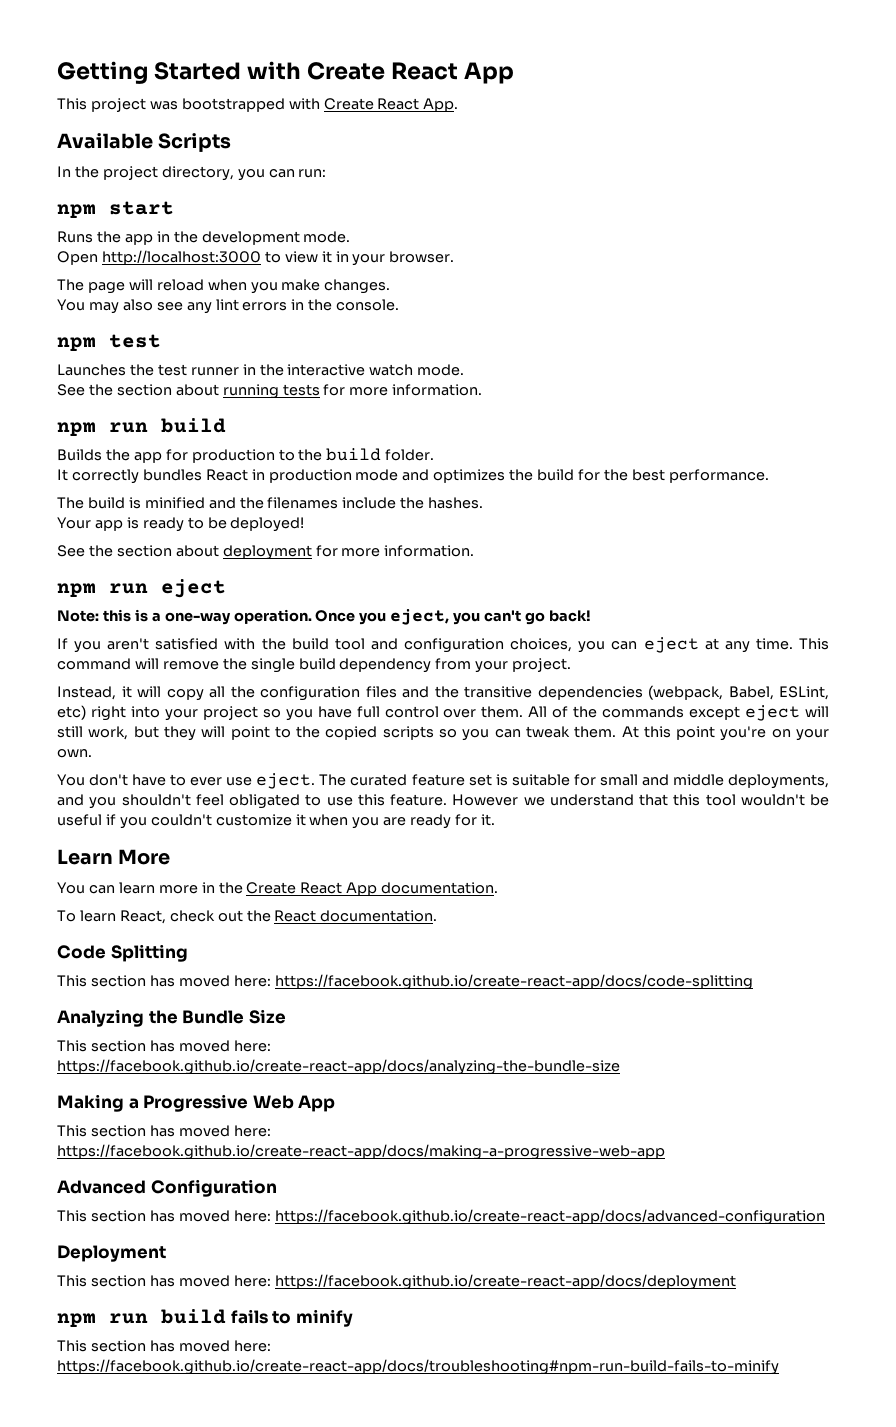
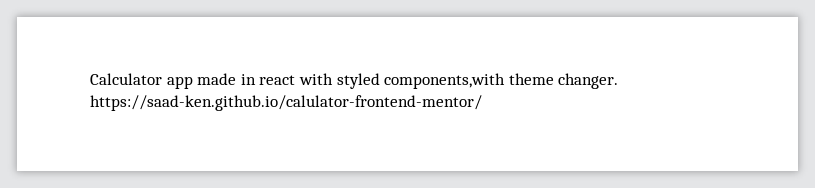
[57,61,515,84] [57,98,459,112] [57,133,232,152] [57,166,327,181] [57,201,174,218] [57,231,351,245] [57,250,455,266] [57,279,391,294] [57,299,400,314] [57,334,161,351] [57,364,465,376] [57,384,483,399] [57,418,226,436] [57,448,435,463] [57,469,769,484] [57,497,484,509] [57,517,305,532] [57,545,475,560] [57,579,226,598] [57,609,591,625] [57,637,830,653] [57,658,572,673] [57,685,829,701] [57,705,830,721] [57,726,829,741] [57,749,92,758] [57,773,829,789] [57,794,829,809] [57,814,496,829] [57,849,171,865] [57,882,499,896] [57,910,438,924] [57,944,188,962] [57,974,753,990] [57,1009,286,1027] [57,1040,271,1052] [57,1059,620,1075] [57,1094,336,1112] [57,1125,271,1137] [57,1144,665,1160] [57,1179,277,1197] [57,1209,825,1225] [57,1245,166,1262] [57,1274,736,1290] [57,1309,353,1327] [57,1340,271,1352] [57,1359,779,1375] Getting Started with Create React App // This project was bootstrapped with Create React App. // Available Scripts // In the project directory, you can run: // npm start // Runs the app in the development mode. // Open http://localhost:3000 to view it in your browser. // The page will reload when you make changes. // You may also see any lint errors in the console. // npm test // Launches the test runner in the interactive watch mode. // See the section about running tests for more information. // npm run build // Builds the app for production to the build folder. // It correctly bundles React in production mode and optimizes the build for the best performance. // The build is minified and the filenames include the hashes. // Your app is ready to be deployed! // See the section about deployment for more information. // npm run eject // Note: this is a one-way operation. Once you eject, you can't go back! // If you aren't satisfied with the build tool and configuration choices, you can eject at any time. This command will remove the single build dependency from your project. // Instead, it will copy all the configuration files and the transitive dependencies (webpack, Babel, ESLint, etc) right into your project so you have full control over them. All of the commands except eject will still work, but they will point to the copied scripts so you can tweak them. At this point you're on your own. // You don't have to ever use eject. The curated feature set is suitable for small and middle deployments, and you shouldn't feel obligated to use this feature. However we understand that this tool wouldn't be useful if you couldn't customize it when you are ready for it. // Learn More // You can learn more in the Create React App documentation. // To learn React, check out the React documentation. // Code Splitting // This section has moved here: https://facebook.github.io/create-react-app/docs/code-splitting // Analyzing the Bundle Size // This section has moved here: https://facebook.github.io/create-react-app/docs/analyzing-the-bundle-size // Making a Progressive Web App // This section has moved here: https://facebook.github.io/create-react-app/docs/making-a-progressive-web-app // Advanced Configuration // This section has moved here: https://facebook.github.io/create-react-app/docs/advanced-configuration // Deployment // This section has moved here: https://facebook.github.io/create-react-app/docs/deployment // npm run build fails to minify // This section has moved here: https://facebook.github.io/create-react-app/docs/troubleshooting#npm-run-build-fails-to-minify -> [90,73,619,89] [90,95,482,111] Calculator app made in react with styled components,with theme changer. https://saad-ken.github.io/calulator-frontend-mentor/

